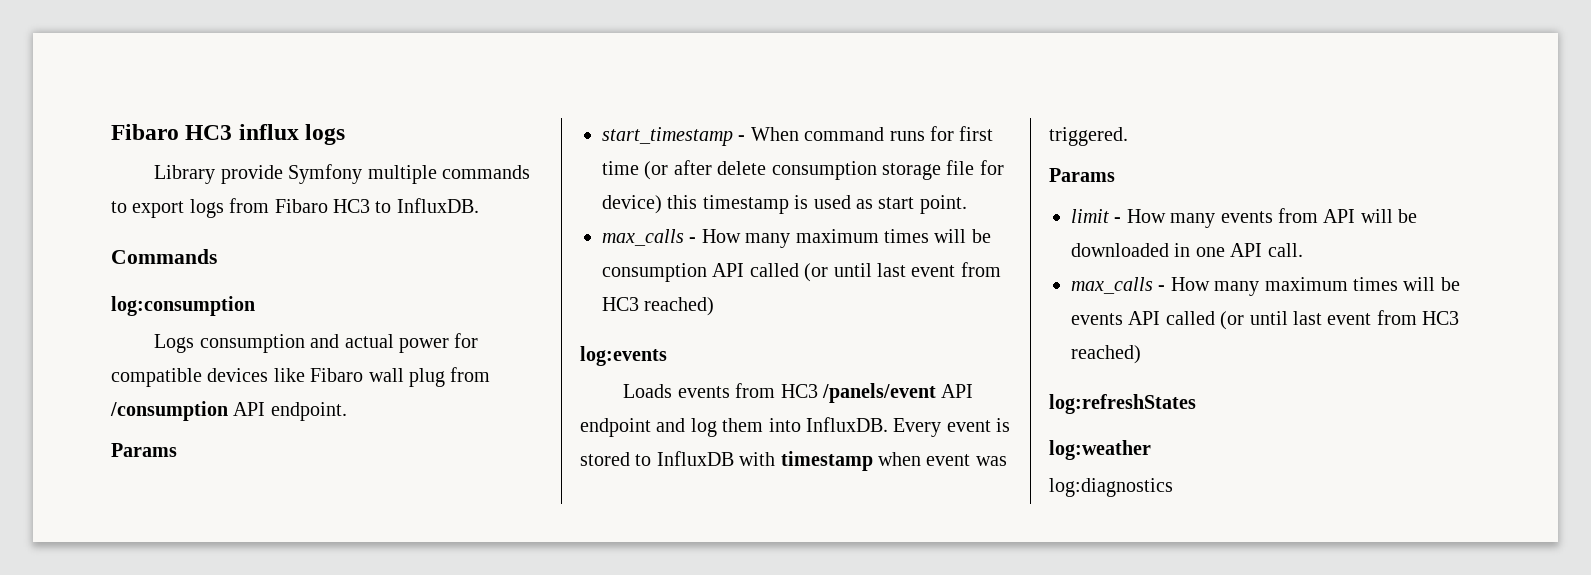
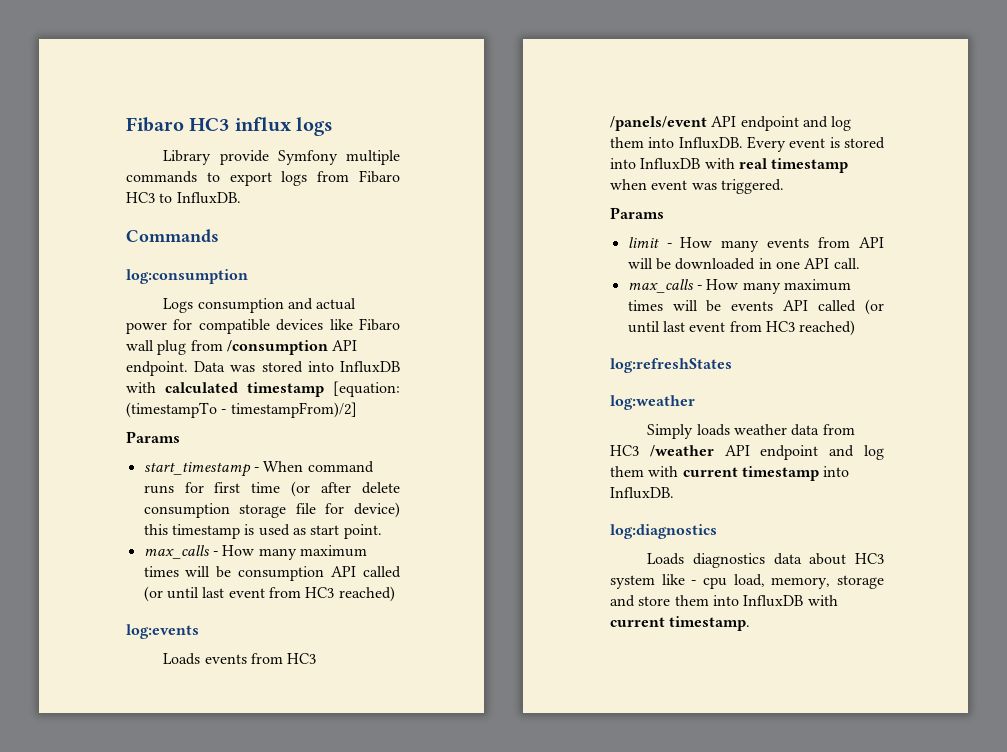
(347, 411) none -> [194,361,400,373] [126,381,400,397] [126,402,357,418] Data was stored into InfluxDB with calculated timestamp [equation: (timestampTo - timestampFrom)/2]
[635,451,776,466] to InfluxDB with -> [610,158,767,170] into InfluxDB with real
[1049,478,1173,497] log:diagnostics -> [647,424,855,439] [610,445,884,460] [610,466,850,481] [610,487,674,499] [610,524,717,539] [647,553,884,568] [610,574,884,589] [610,595,838,607] [610,616,751,631] Simply loads weather data from HC3 /weather API endpoint and log them with current timestamp into InfluxDB. // log:diagnostics // Loads diagnostics data about HC3 system like - cpu load, memory, storage and store them into InfluxDB with current timestamp.

